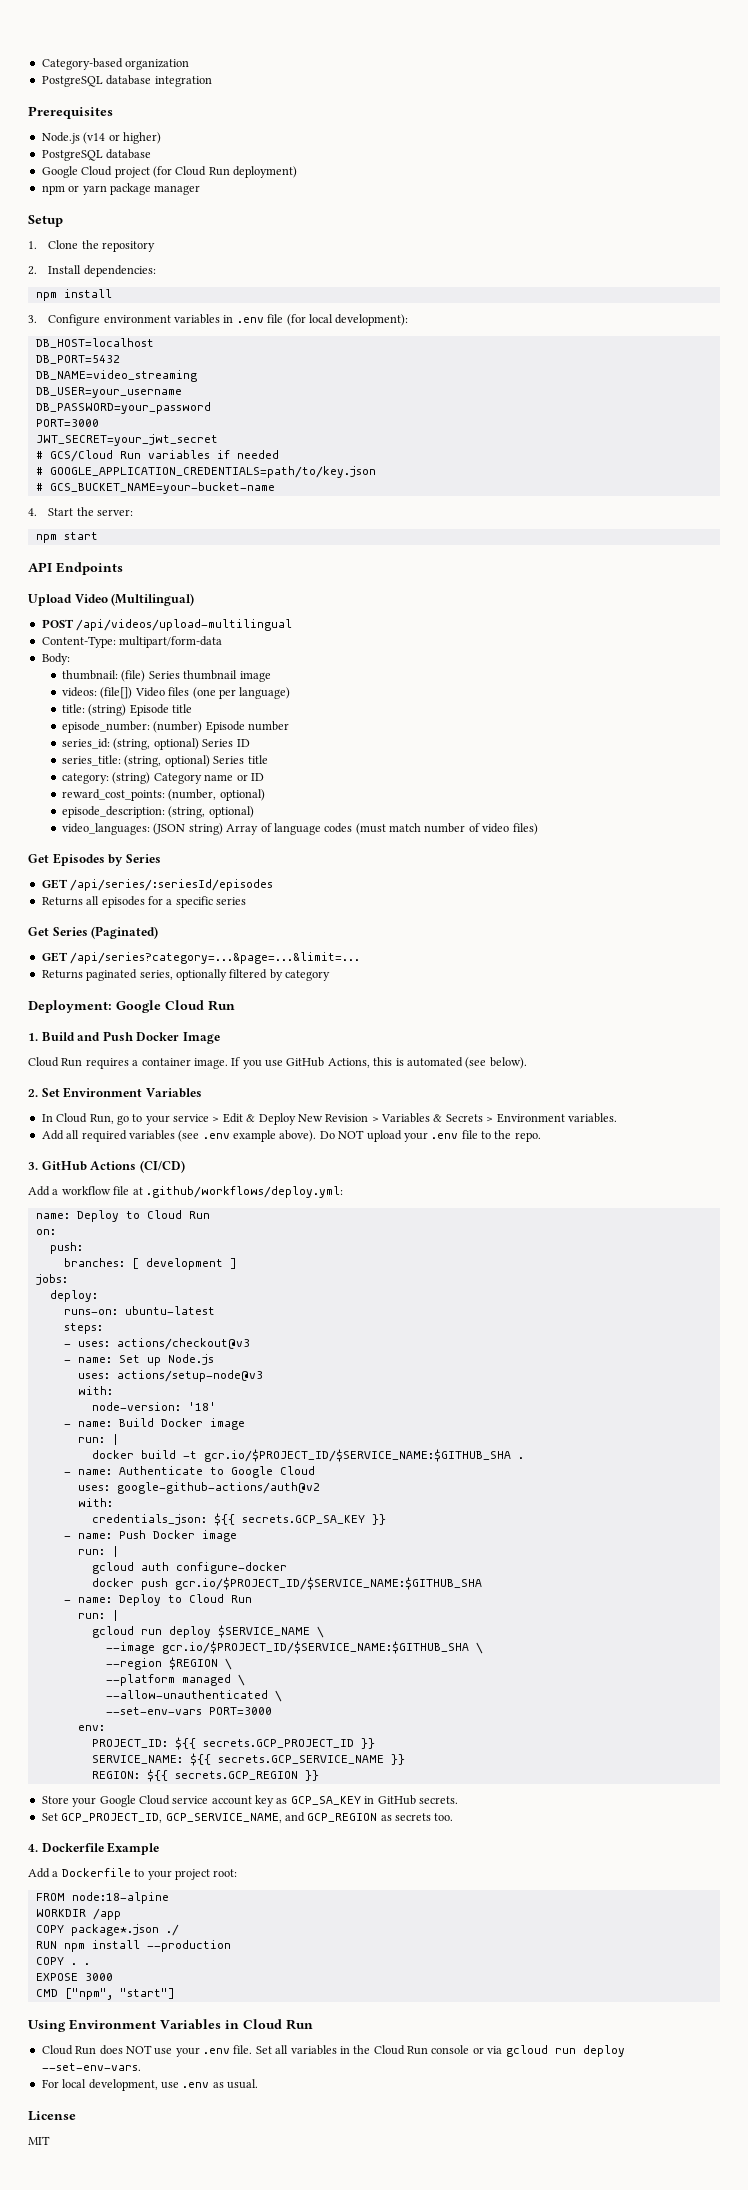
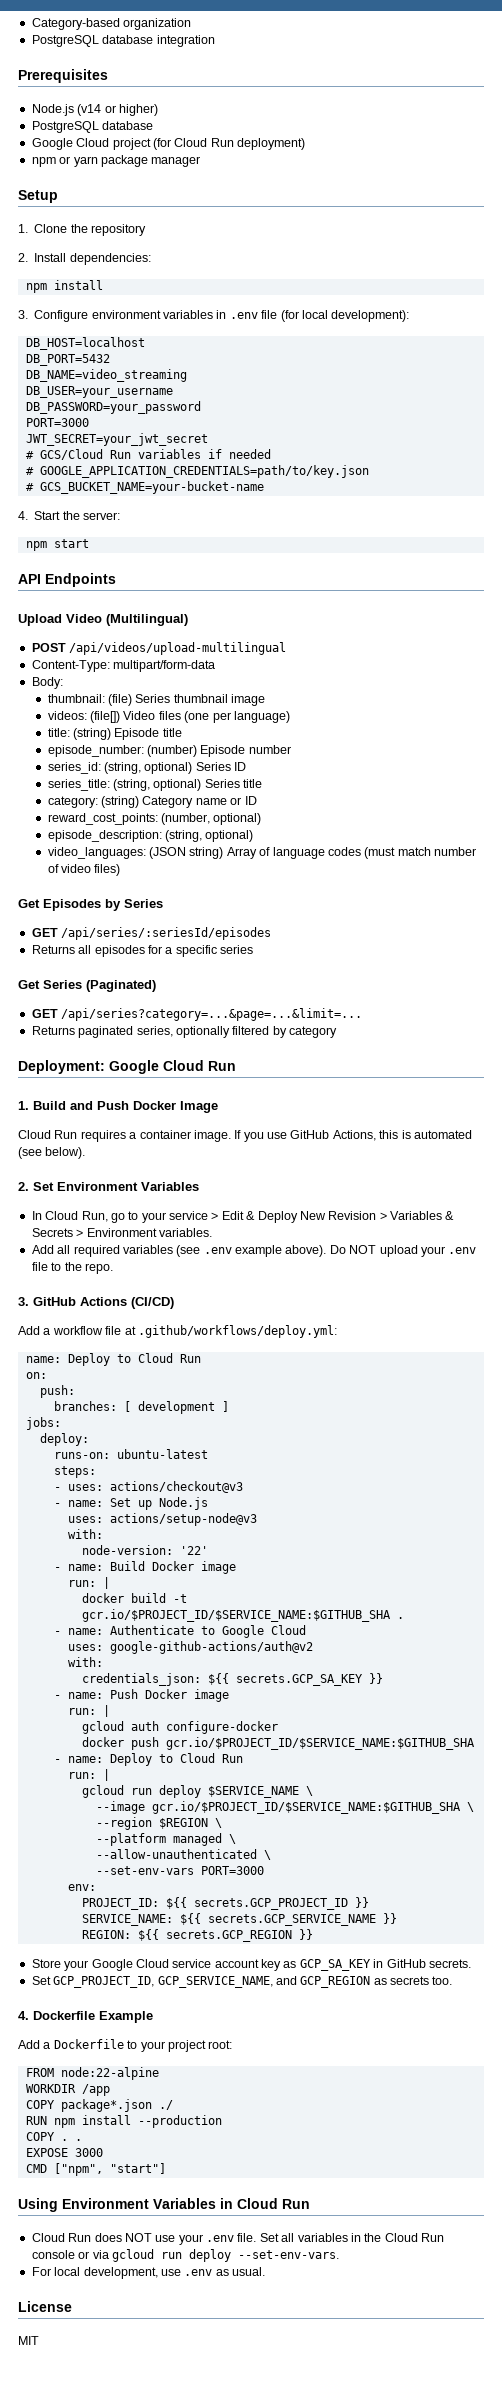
[187,1402,216,1411] '18' -> [179,1546,208,1555] '22'
[71,1892,169,1904] node:18-alpine -> [60,2067,159,2080] node:22-alpine

